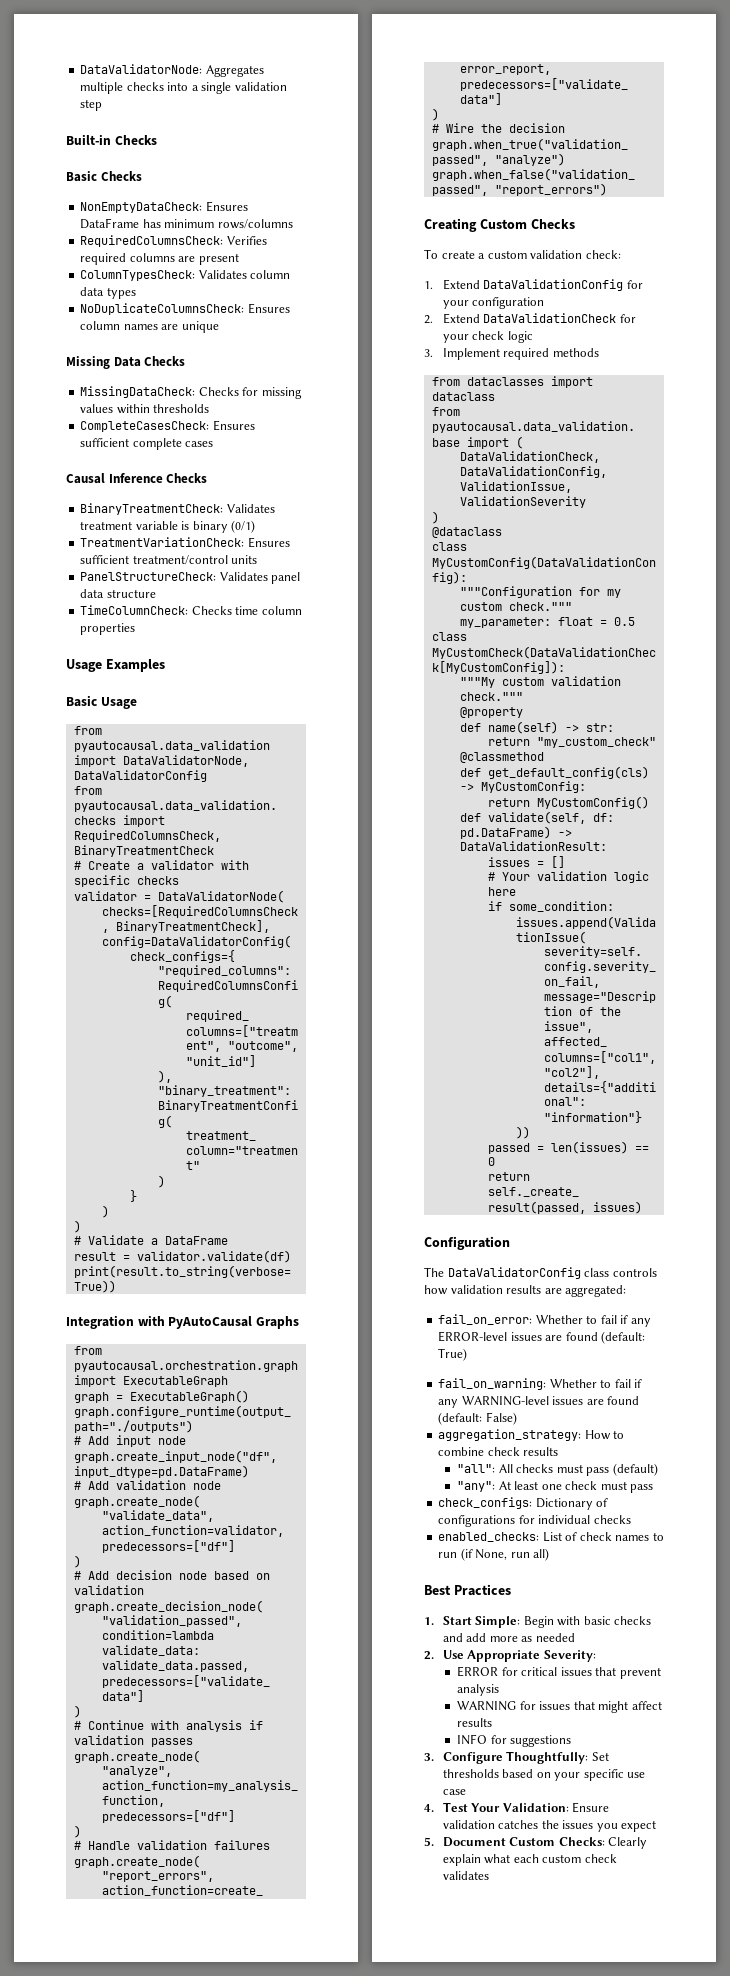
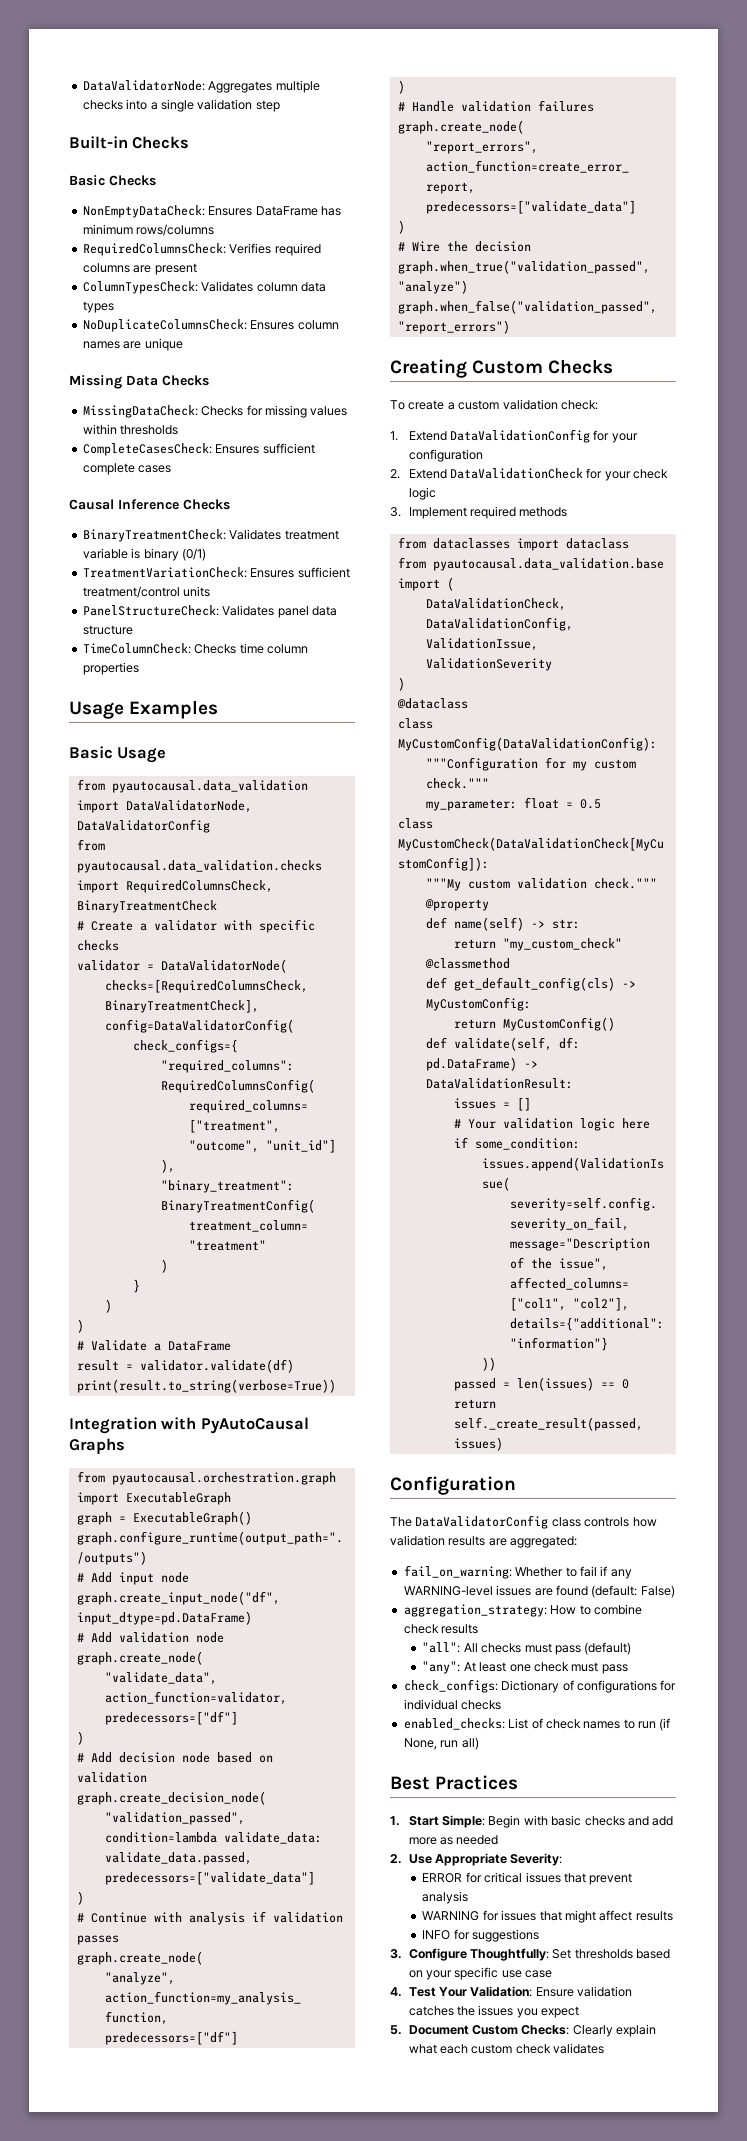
[438,1314,651,1327] [438,1331,646,1344] [438,1348,468,1361] // fail_on_error: Whether to fail if any ERROR-level issues are found (default: True) -> (578, 1542) none

